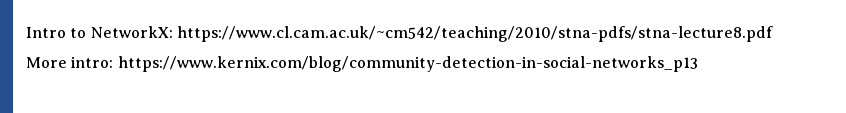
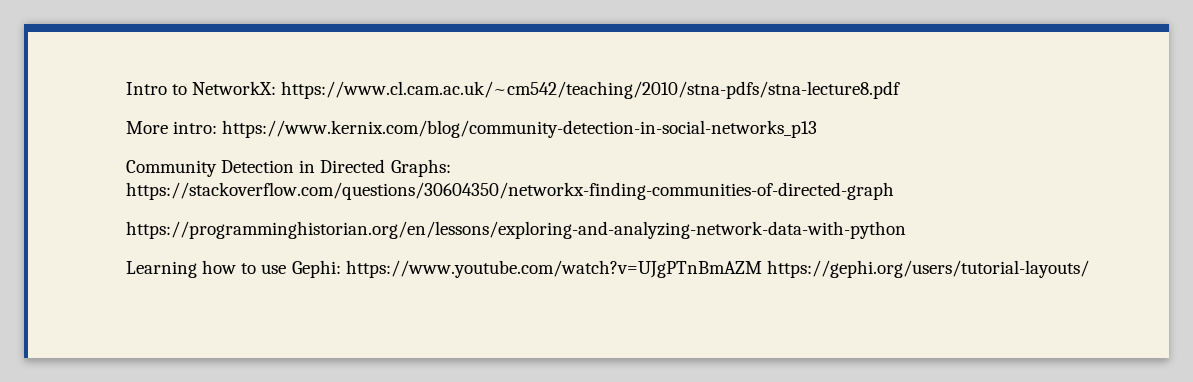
(698, 64) none -> [126,159,451,177] [126,182,894,200] [126,221,906,239] [126,260,1089,278] // Community Detection in Directed Graphs: https://stackoverflow.com/questions/30604350/networkx-finding-communities-of-directed-graph // https://programminghistorian.org/en/lessons/exploring-and-analyzing-network-data-with-python // Learning how to use Gephi: https://www.youtube.com/watch?v=UJgPTnBmAZM https://gephi.org/users/tutorial-layouts/

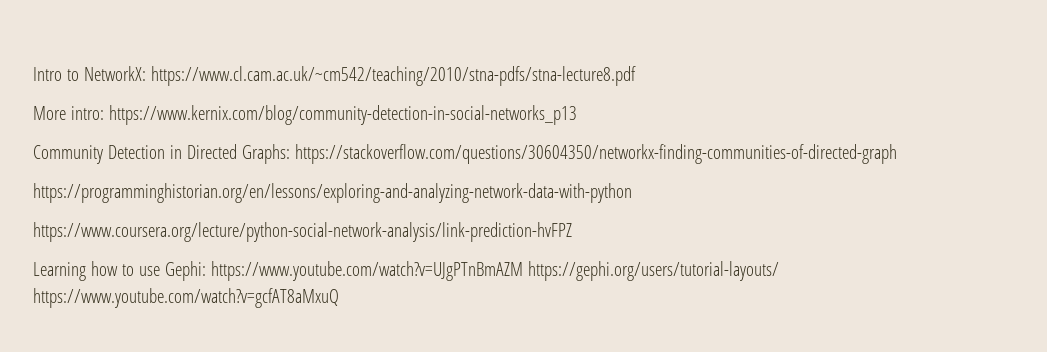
(906, 230) none -> [33,222,572,242] // https://www.coursera.org/lecture/python-social-network-analysis/link-prediction-hvFPZ
(1089, 269) none -> [33,288,339,308] https://www.youtube.com/watch?v=gcfAT8aMxuQ

